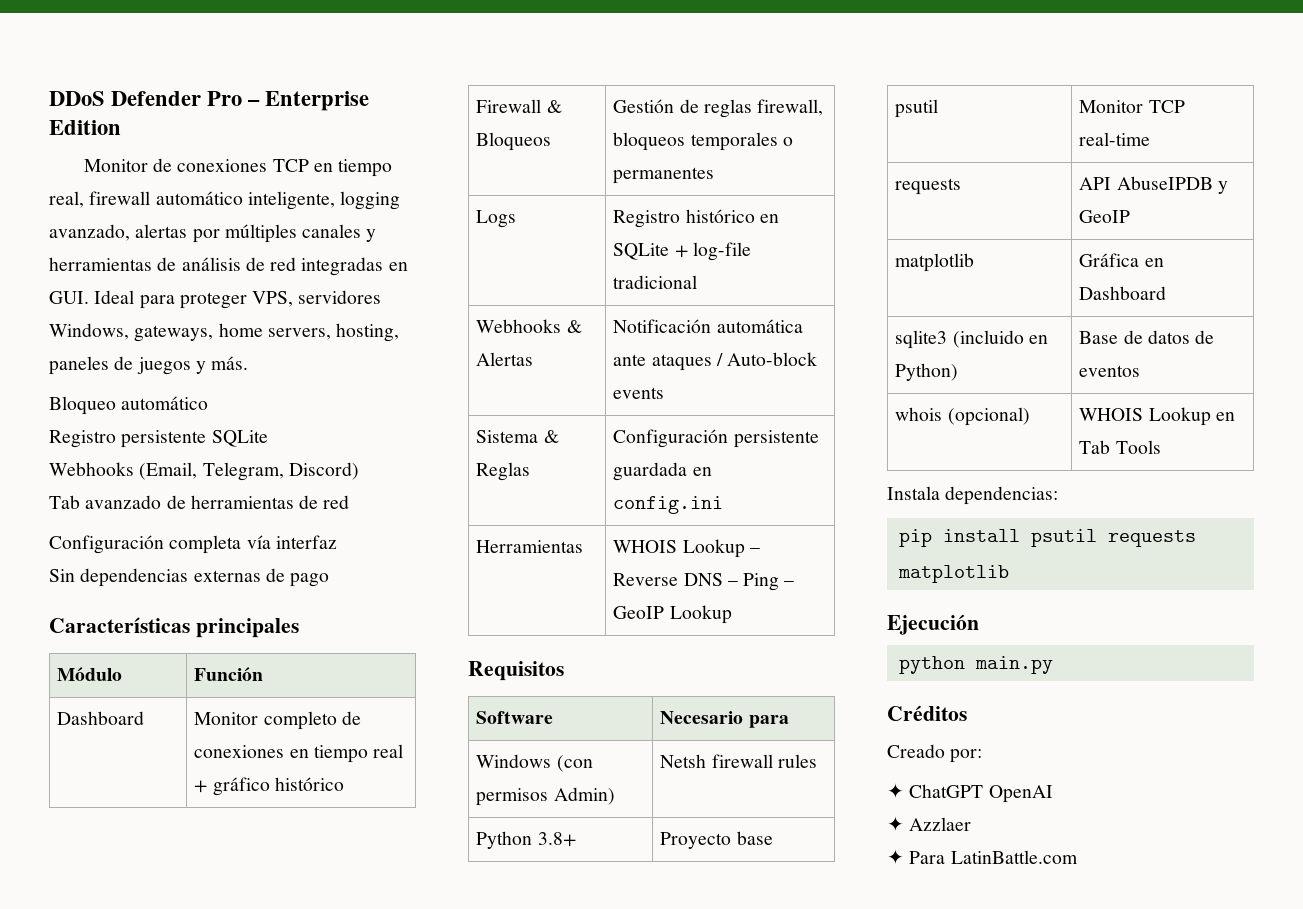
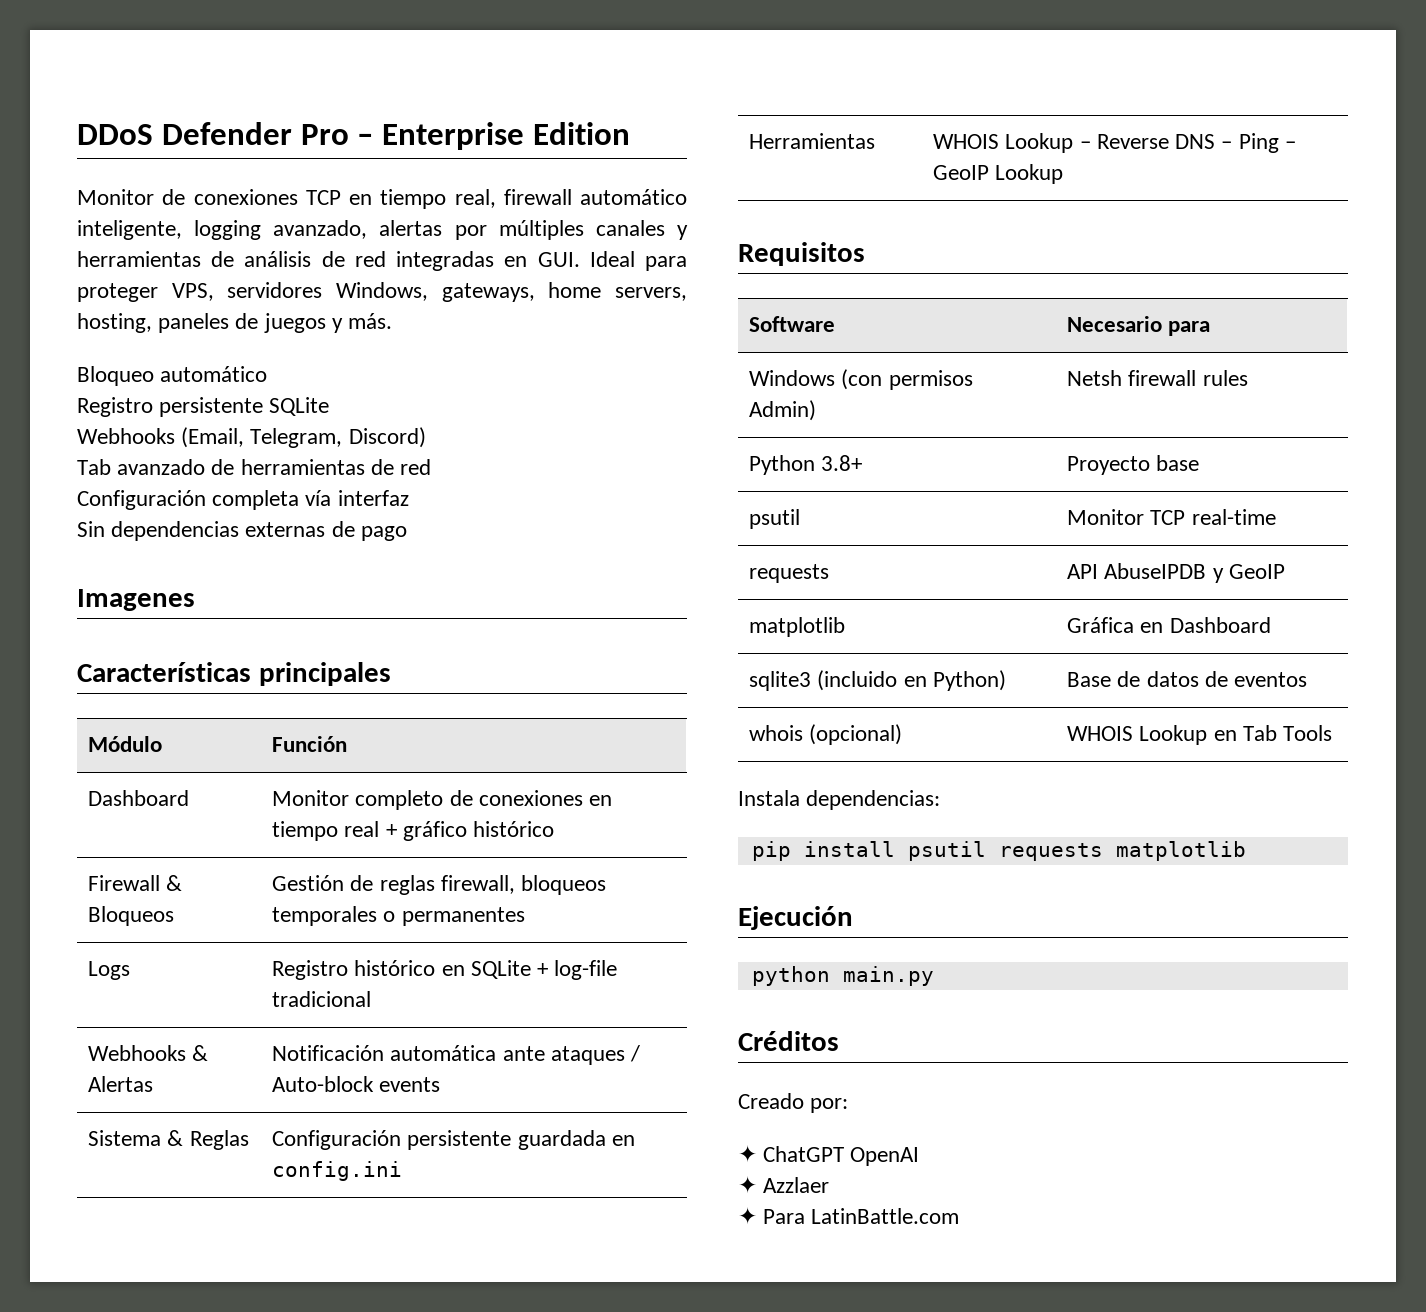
(330, 580) none -> [77,589,195,611] // Imagenes

